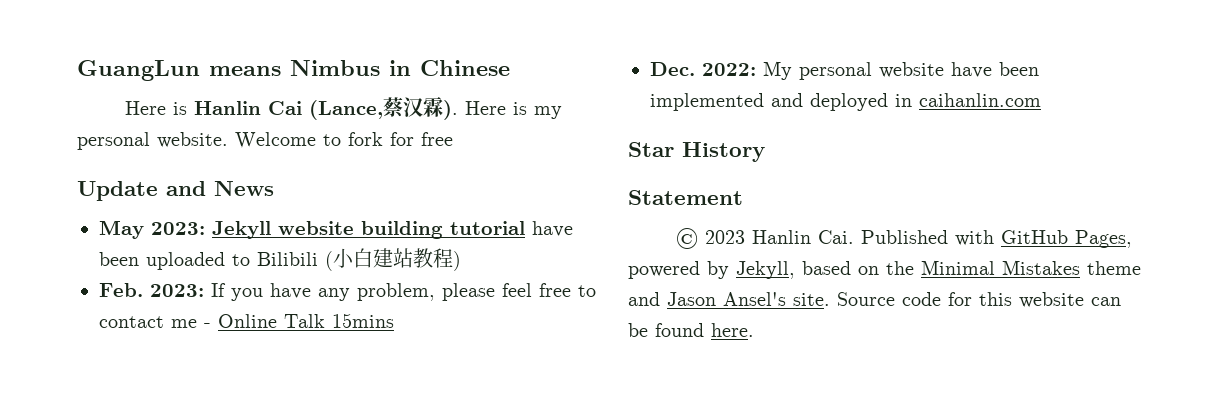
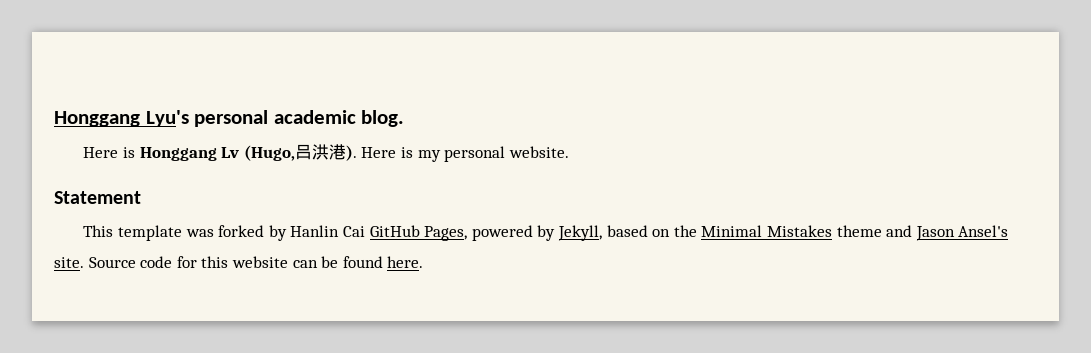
[77,60,510,81] [125,97,444,120] GuangLun means Nimbus in Chinese // Here is Hanlin Cai (Lance,蔡汉霖 -> [54,110,405,127] [83,144,346,161] Honggang Lyu's personal academic blog. // Here is Honggang Lv (Hugo,吕洪港
[235,132,453,149] [77,181,274,201] [99,220,573,239] [99,248,461,271] [99,283,596,301] [99,313,394,328] [650,61,1039,80] [650,93,1041,111] [628,142,765,162] [628,190,743,205] [676,228,995,249] Welcome to fork for free // Update and News // May 2023: Jekyll website building tutorial have been uploaded to Bilibili (小白建站教程) // Feb. 2023: If you have any problem, please feel free to contact me - Online Talk 15mins // Dec. 2022: My personal website have been implemented and deployed in caihanlin.com // Star History // Statement // © 2023 Hanlin Cai. Published with -> [54,191,141,204] [83,225,366,241] // Statement // This template was forked by Hanlin Cai

